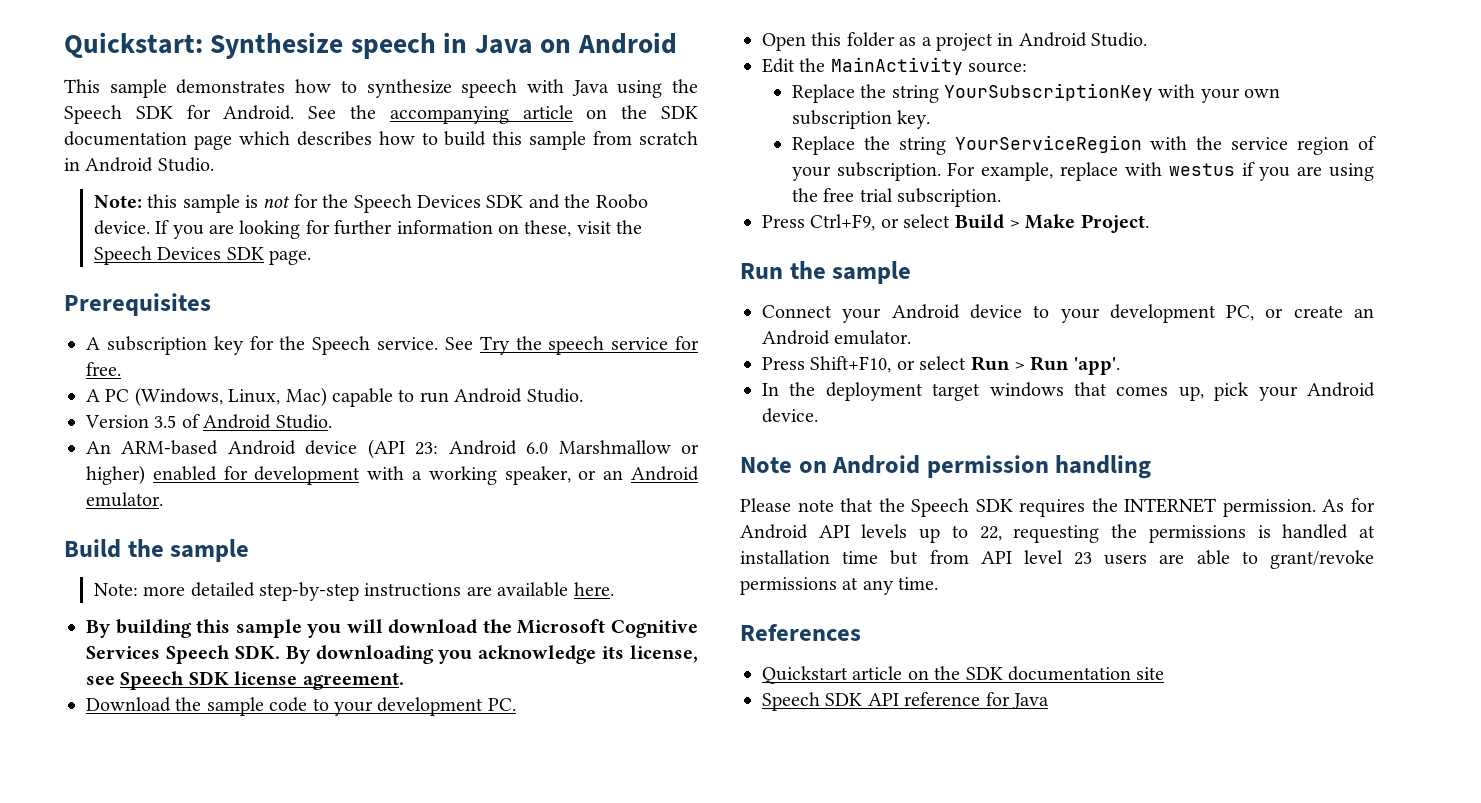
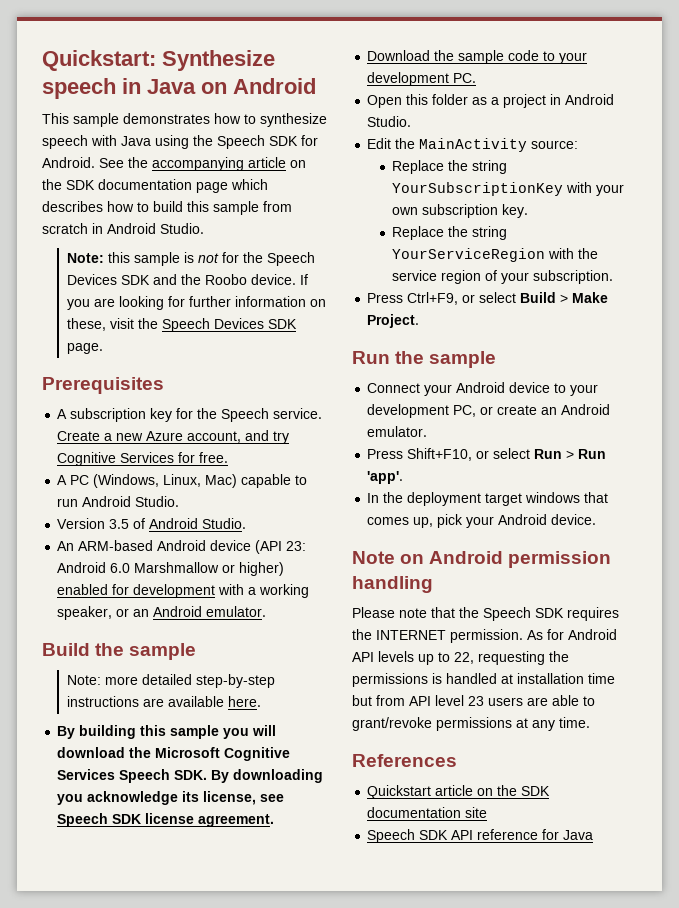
[444,336,669,355] See Try the speech service -> [57,430,290,444] [57,452,175,466] Create a new Azure account, and try Cognitive Services
[947,162,1374,181] [791,188,1002,207] For example, replace with westus if you are using the free trial subscription. -> (614, 277) none

